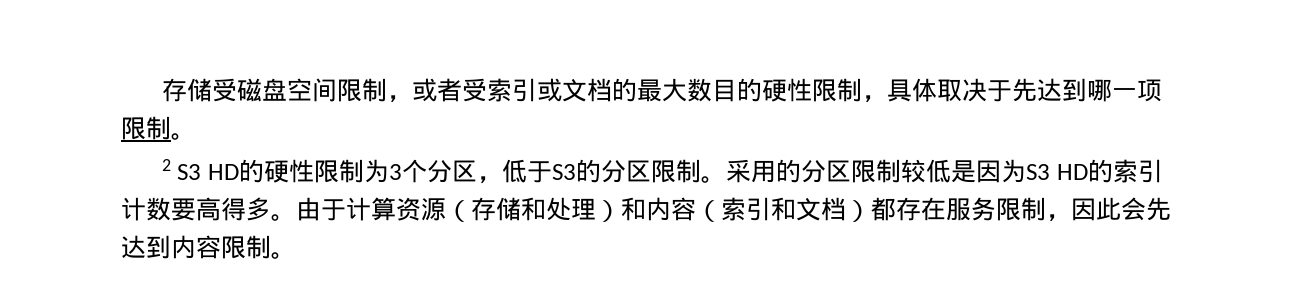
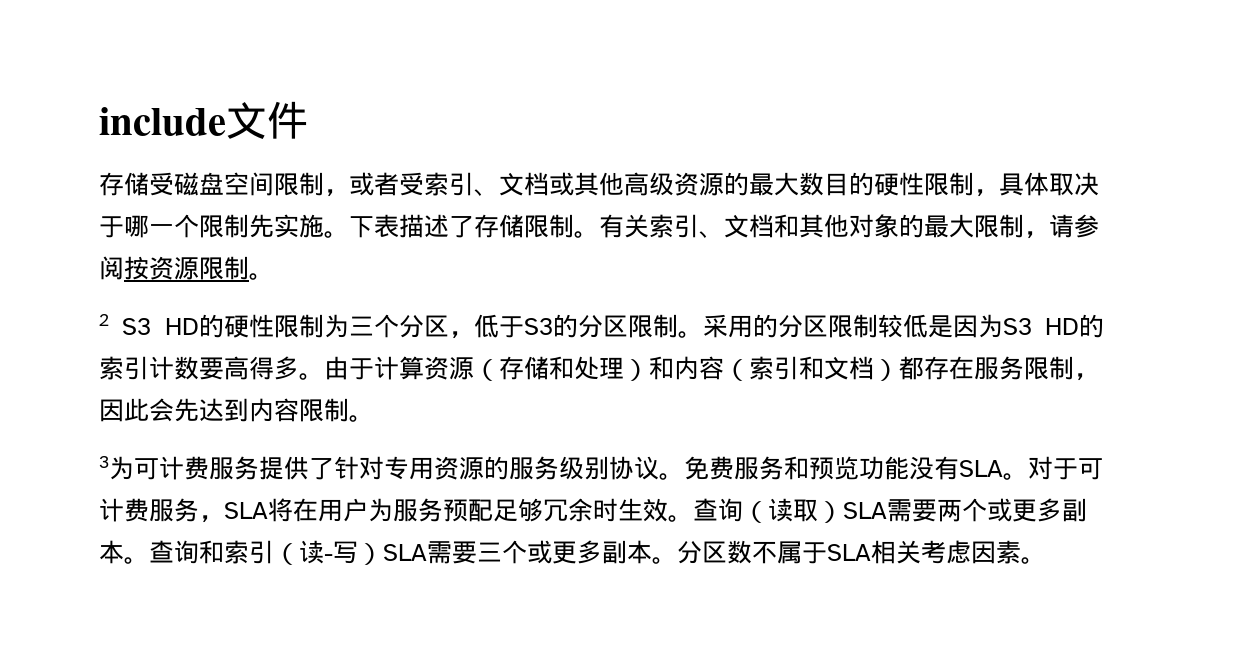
(161, 90) none -> [99,101,308,139] include文件 //
[536,78,612,102] 或文档 -> [474,172,724,196] 、文档或其他高级资源
[1011,78,1162,102] 先达到哪一项 -> [124,214,1099,239] [99,256,199,280] 哪一个限制先实施。下表描述了存储限制。有关索引、文档和其他对象的最大限制，请参阅按资源
[388,164,402,180] 3 -> [348,316,374,336] 三
(296, 255) none -> [99,456,1103,480] [99,498,1087,523] [99,540,1046,565] // 3为可计费服务提供了针对专用资源的服务级别协议。免费服务和预览功能没有SLA。对于可计费服务，SLA将在用户为服务预配足够冗余时生效。查询（读取）SLA需要两个或更多副本。查询和索引（读-写）SLA需要三个或更多副本。分区数不属于SLA相关考虑因素。

